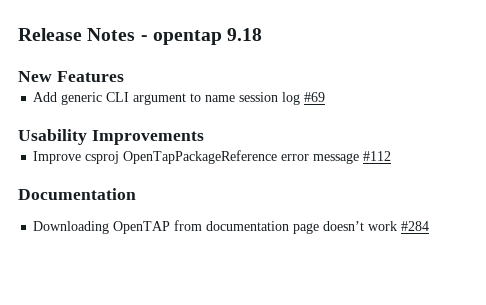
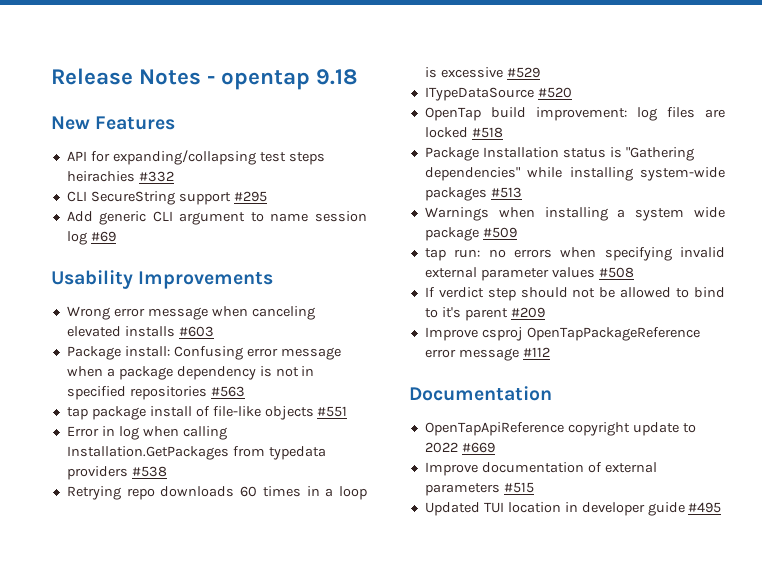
(124, 76) none -> [66,150,325,165] [66,171,174,182] [66,191,267,205] // API for expanding/collapsing test steps heirachies #332 // CLI SecureString support #295
(204, 137) none -> [66,306,315,320] [66,326,214,337] [66,346,341,360] [66,366,315,380] [66,386,245,400] [66,406,348,420] [66,426,227,440] [66,446,326,460] [66,466,167,480] [66,486,368,500] [424,67,540,78] [424,87,572,101] [424,107,725,121] [424,127,503,138] [424,147,694,161] [424,167,725,181] [424,187,522,201] [424,207,725,221] [424,227,517,241] [424,247,725,261] [424,267,634,281] [424,287,725,301] [424,307,545,321] // Wrong error message when canceling elevated installs #603 // Package install: Confusing error message when a package dependency is not in specified repositories #563 // tap package install of file-like objects #551 // Error in log when calling Installation.GetPackages from typedata providers #538 // Retrying repo downloads 60 times in a loop is excessive #529 // ITypeDataSource #520 // OpenTap build improvement: log files are locked #518 // Package Installation status is "Gathering dependencies" while installing system-wide packages #513 // Warnings when installing a system wide package #509 // tap run: no errors when specifying invalid external parameter values #508 // If verdict step should not be allowed to bind to it's parent #209
[33,220,430,234] Downloading OpenTAP from documentation page doesn’t work #284 -> [424,422,696,436] [424,442,495,453] [424,462,657,476] [424,482,534,496] [424,502,722,516] OpenTapApiReference copyright update to 2022 #669 // Improve documentation of external parameters #515 // Updated TUI location in developer guide #495

